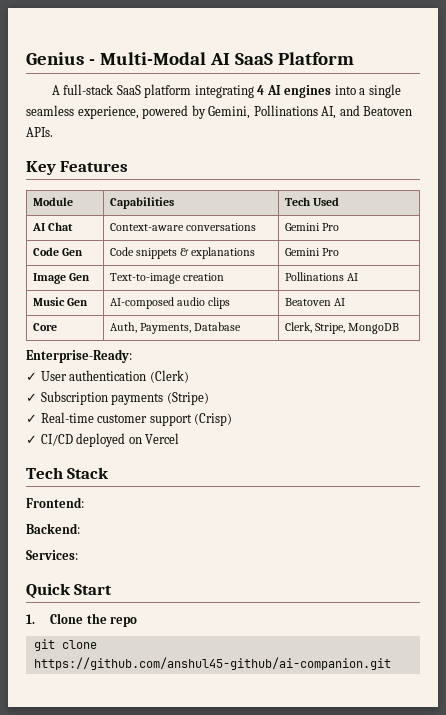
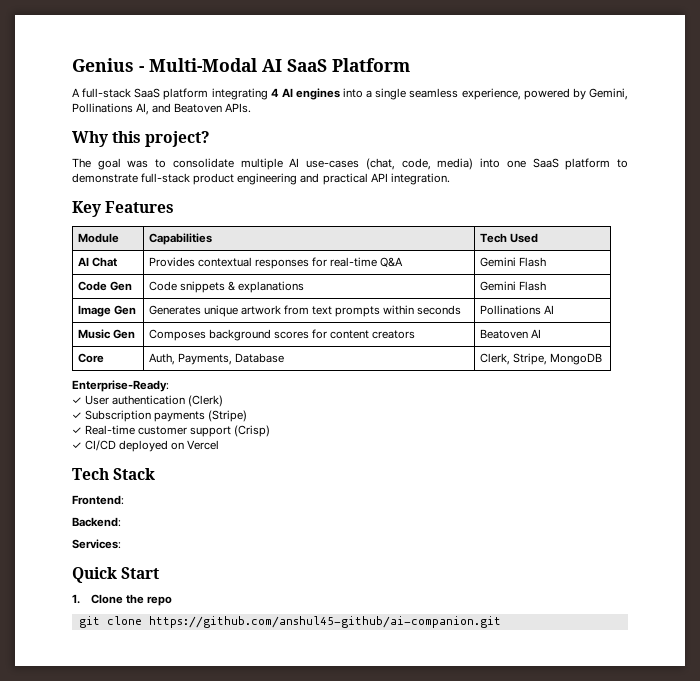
(53, 132) none -> [72,131,211,147] [72,158,629,170] [72,173,450,185] // Why this project? // The goal was to consolidate multiple AI use-cases (chat, code, media) into one SaaS platform to demonstrate full-stack product engineering and practical API integration.
[109,223,256,231] [284,223,339,231] Context-aware conversations | Gemini Pro -> [148,257,404,269] [479,257,546,267] Provides contextual responses for real-time Q&A | Gemini Flash
[321,248,339,256] Pro -> [518,281,546,291] Flash
[109,273,224,284] [284,272,358,281] [32,297,88,306] [109,297,230,309] Text-to-image creation | Pollinations AI // Music Gen | AI-composed audio clips -> [148,305,462,317] [479,305,554,315] [77,329,135,339] [148,329,416,341] Generates unique artwork from text prompts within seconds | Pollinations AI // Music Gen | Composes background scores for content creators

